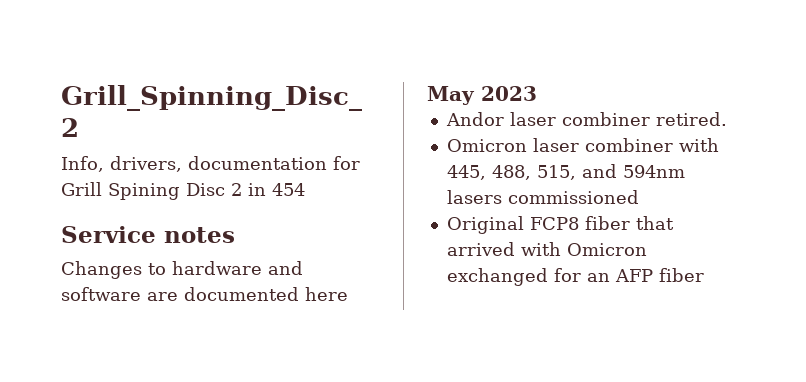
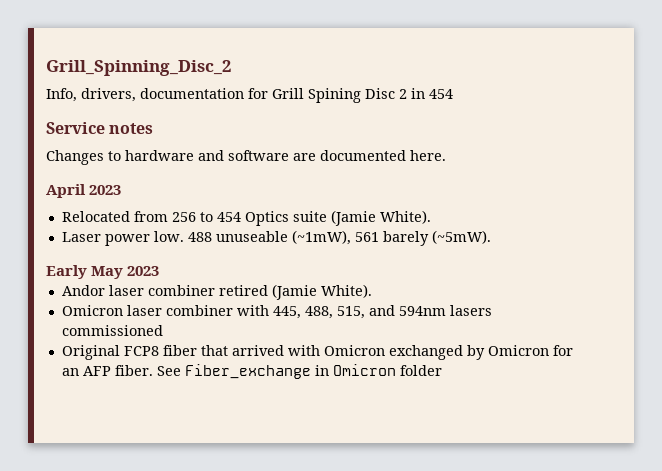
[305,287,348,301] here // -> [410,150,446,161] [46,184,122,198] [61,210,431,226] [61,230,491,246] [46,265,87,279] here. // April 2023 // Relocated from 256 to 454 Optics suite (Jamie White). // Laser power low. 488 unuseable (~1mW), 561 barely (~5mW). // Early
[655,112,727,126] retired. -> [218,284,372,300] retired (Jamie White).
(548, 277) none -> [466,345,549,360] by Omicron
[658,268,704,282] fiber -> [114,364,442,379] fiber. See Fiber_exchange in Omicron folder

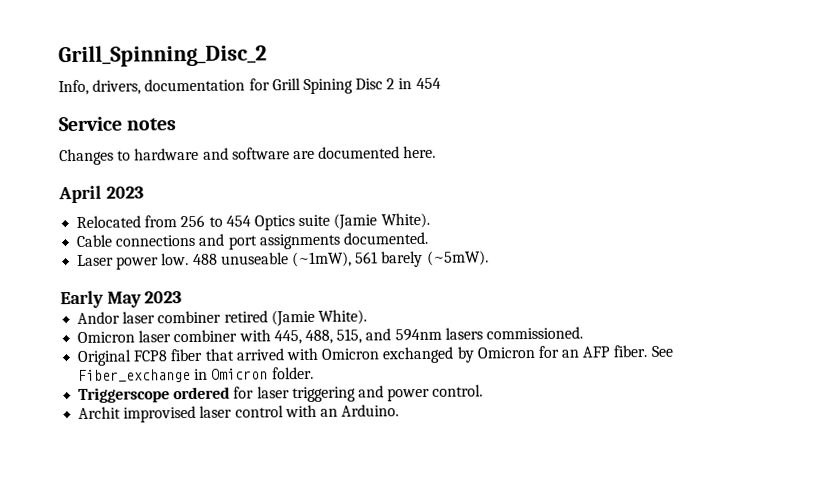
(431, 217) none -> [76,231,428,250] // Cable connections and port assignments documented.
[61,325,163,336] commissioned -> [485,326,583,340] commissioned.
[399,365,442,376] folder -> [271,366,314,380] [78,384,484,403] [78,404,400,423] folder. // Triggerscope ordered for laser triggering and power control. // Archit improvised laser control with an Arduino.

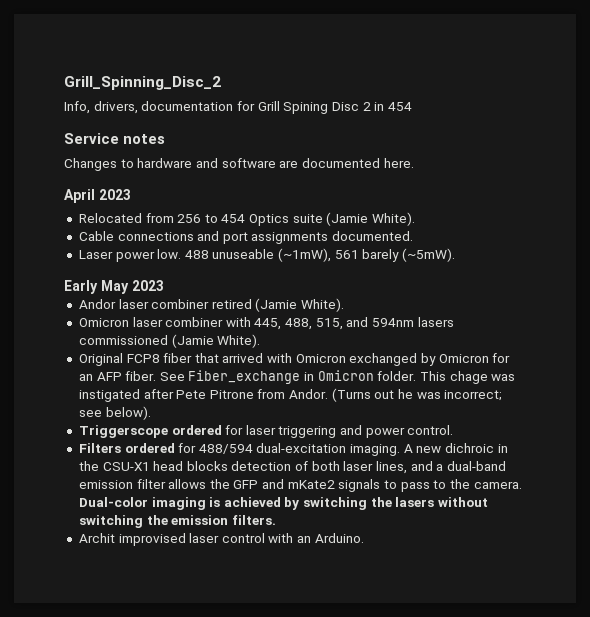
[485,326,583,340] commissioned. -> [78,334,261,348] commissioned (Jamie White).
(314, 373) none -> [420,371,516,384] [78,388,503,402] [78,406,151,420] This chage was instigated after Pete Pitrone from Andor. (Turns out he was incorrect; see below).
(484, 390) none -> [78,443,508,456] [78,461,506,474] [78,479,522,492] [78,497,489,510] [78,515,276,528] // Filters ordered for 488/594 dual-excitation imaging. A new dichroic in the CSU-X1 head blocks detection of both laser lines, and a dual-band emission filter allows the GFP and mKate2 signals to pass to the camera. Dual-color imaging is achieved by switching the lasers without switching the emission filters.

